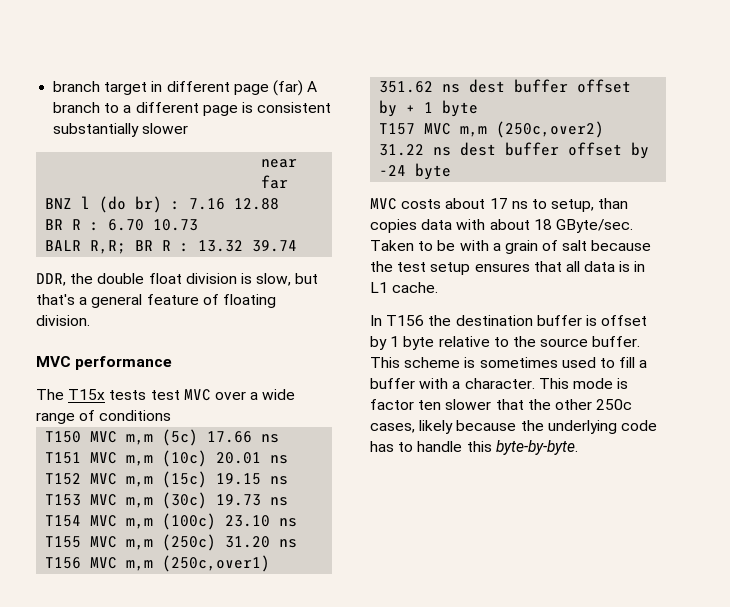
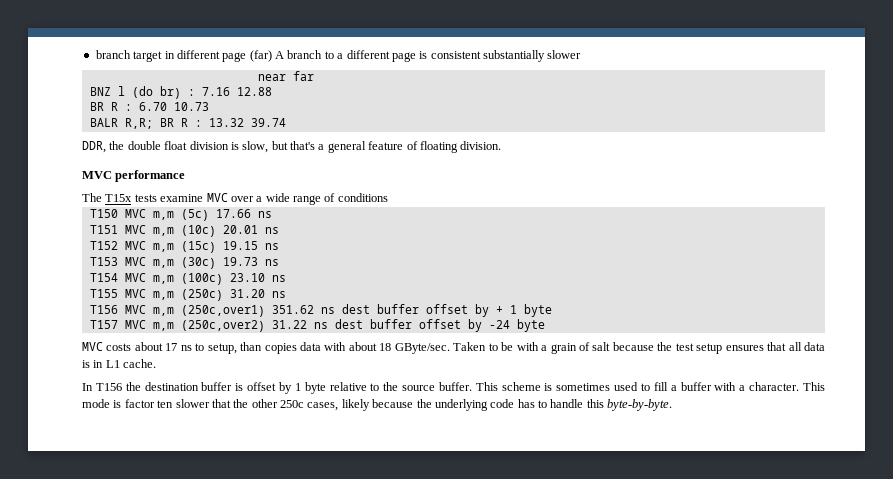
[150,390,180,400] test -> [160,194,204,202] examine

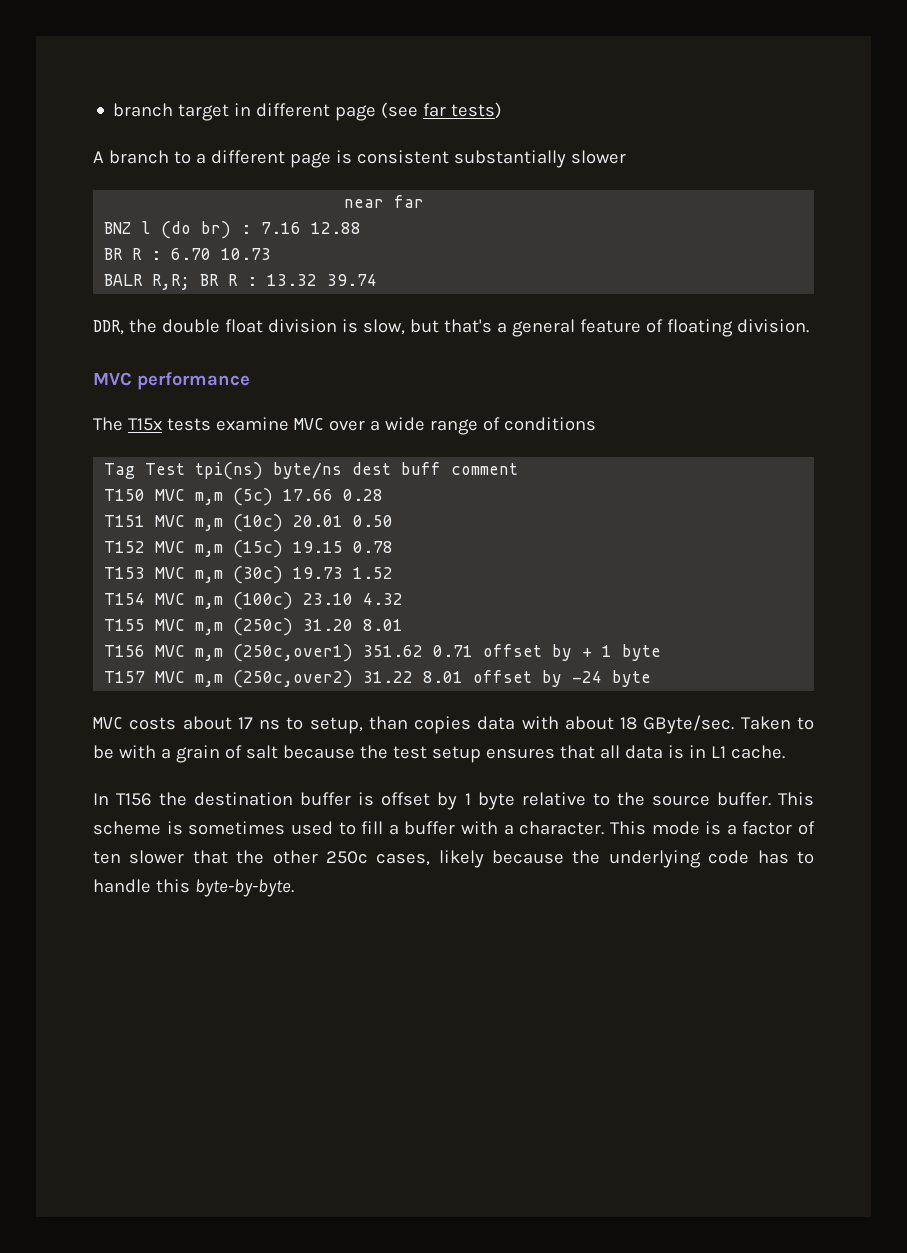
[249,50,272,62] (far) -> [381,102,503,119] (see far tests) //
(388, 197) none -> [104,462,519,480] // Tag Test tpi(ns) byte/ns dest buff comment
[257,211,272,218] ns -> [343,489,384,501] 0.28
[264,227,279,234] ns -> [353,515,394,527] 0.50
[264,243,279,250] ns -> [353,541,394,553] 0.78
[264,259,279,266] ns -> [353,567,394,579] 1.52
[271,275,286,282] ns -> [363,593,404,605] 4.32
[271,291,286,298] ns -> [363,619,404,631] 8.01
[320,304,419,314] ns dest buffer -> [433,645,474,657] 0.71
[313,319,412,329] ns dest buffer -> [423,671,464,683] 8.01
[124,399,155,408] factor -> [726,821,815,835] a factor of

